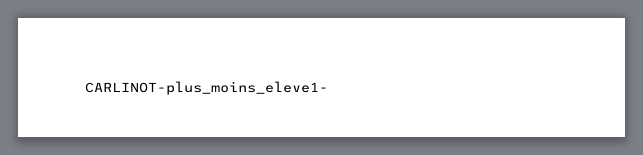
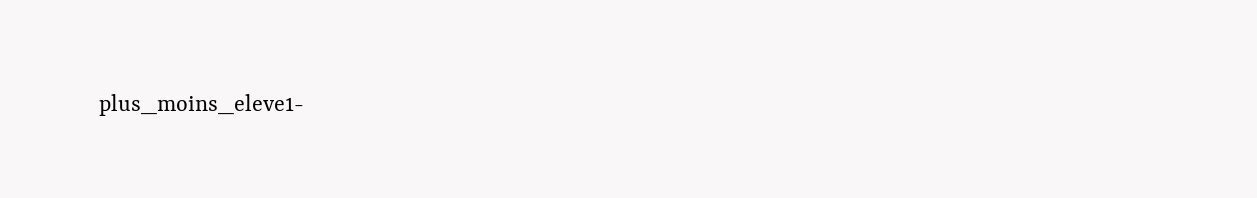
[85,81,328,95] CARLINOT-plus_moins_eleve1- -> [99,94,304,116] plus_moins_eleve1-

